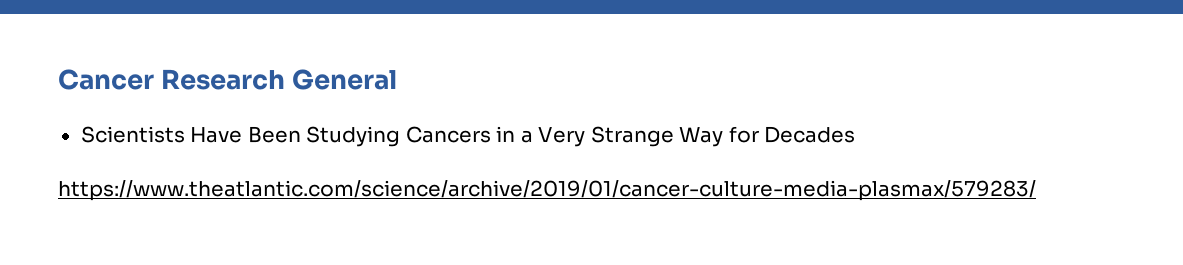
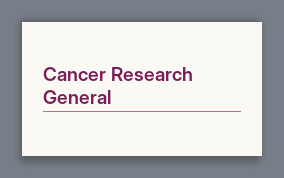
[80,126,856,147] [58,180,1036,201] // Scientists Have Been Studying Cancers in a Very Strange Way for Decades // https://www.theatlantic.com/science/archive/2019/01/cancer-culture-media-plasmax/579283/ -> (111, 97) none

